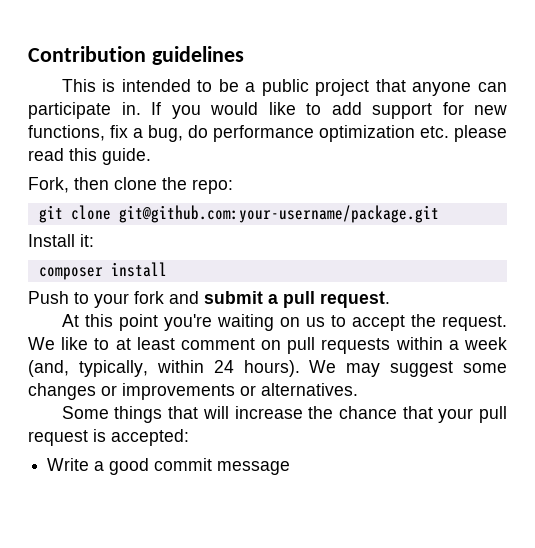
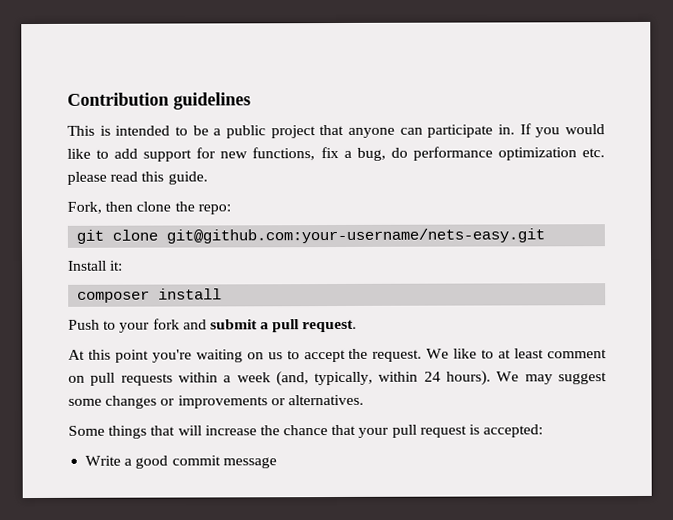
[118,205,439,223] git@github.com:your-username/package.git -> [166,228,546,244] git@github.com:your-username/nets-easy.git

